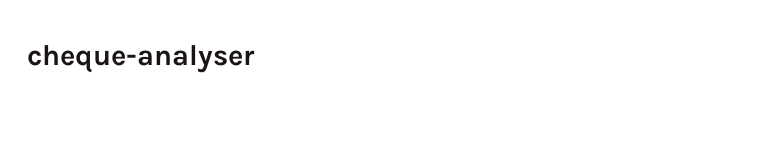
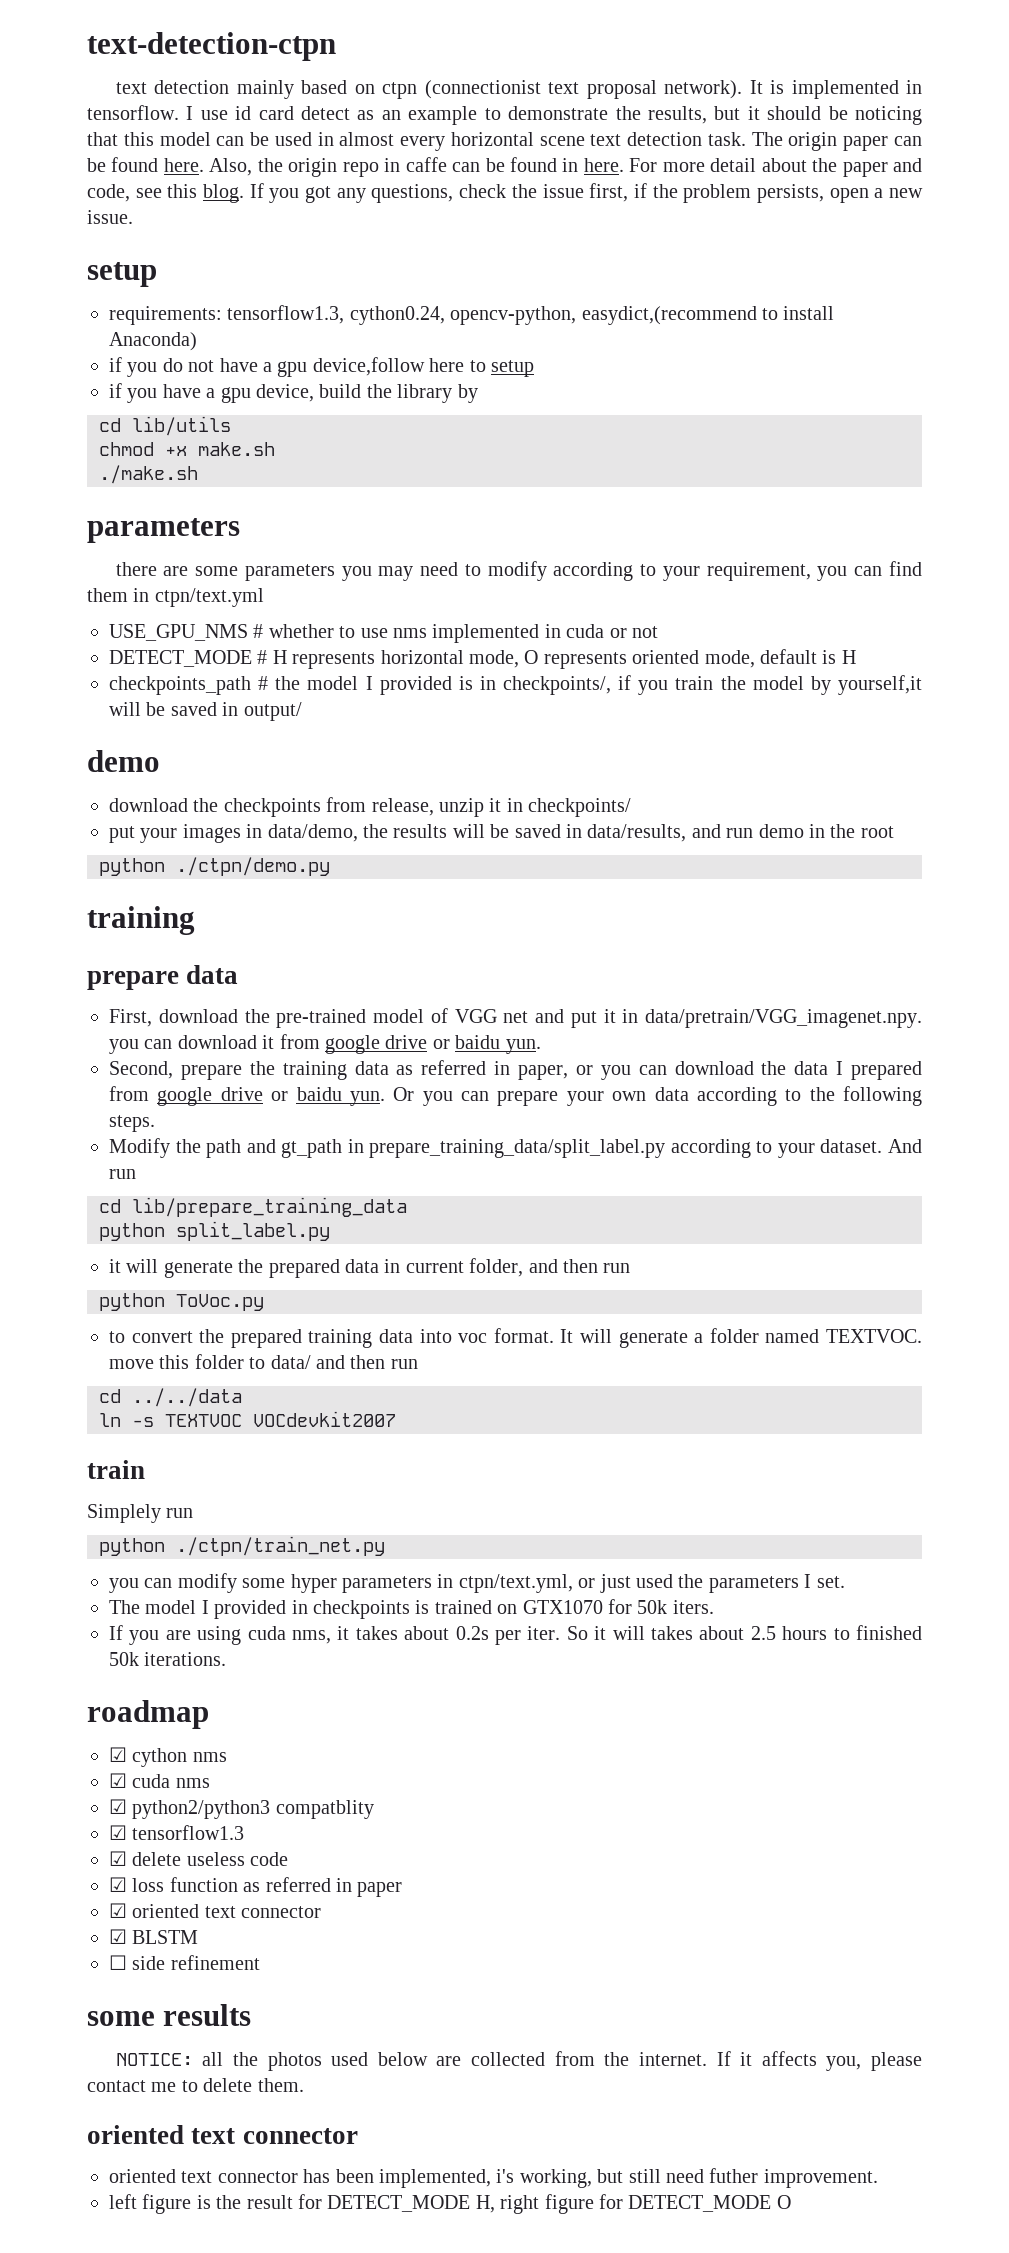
[27,45,255,73] cheque-analyser -> [87,32,336,61] [115,80,922,99] [87,105,922,125] [87,132,922,151] [87,157,923,177] [87,183,924,203] [87,210,133,224] [87,262,157,287] [109,305,835,325] [109,332,197,351] [109,357,534,377] [109,383,478,403] [99,416,231,436] [99,442,275,456] [99,465,198,484] [87,518,240,543] [115,561,923,581] [87,588,264,607] [109,624,658,643] [109,649,856,669] [109,675,922,695] [109,702,302,721] [87,750,160,772] [109,797,632,817] [109,824,894,843] [99,857,330,876] [87,906,195,935] [87,965,239,990] [109,1008,922,1028] [109,1034,541,1054] [109,1060,922,1080] [109,1086,922,1106] [109,1115,155,1132] [109,1138,922,1158] [109,1169,136,1179] [99,1197,407,1217] [99,1221,330,1241] [109,1258,631,1278] [99,1293,264,1311] [109,1328,923,1348] [109,1354,418,1369] [99,1388,242,1407] [99,1411,396,1427] [87,1460,145,1479] [87,1504,194,1523] [99,1536,385,1556] [109,1573,845,1593] [109,1599,714,1619] [109,1625,922,1645] [109,1652,227,1666] [87,1700,209,1729] [109,1747,227,1767] [109,1773,210,1788] [109,1799,374,1819] [109,1825,245,1840] [109,1851,289,1866] [109,1877,403,1897] [109,1903,322,1918] [109,1929,199,1944] [109,1955,260,1970] [87,2004,252,2026] [115,2051,923,2071] [87,2078,304,2092] [87,2125,358,2144] [109,2168,878,2188] [109,2194,791,2214] text-detection-ctpn // text detection mainly based on ctpn (connectionist text proposal network). It is implemented in tensorflow. I use id card detect as an example to demonstrate the results, but it should be noticing that this model can be used in almost every horizontal scene text detection task. The origin paper can be found here. Also, the origin repo in caffe can be found in here. For more detail about the paper and code, see this blog. If you got any questions, check the issue first, if the problem persists, open a new issue. // setup // requirements: tensorflow1.3, cython0.24, opencv-python, easydict,(recommend to install Anaconda) // if you do not have a gpu device,follow here to setup // if you have a gpu device, build the library by // cd lib/utils // chmod +x make.sh // ./make.sh // parameters // there are some parameters you may need to modify according to your requirement, you can find them in ctpn/text.yml // USE_GPU_NMS # whether to use nms implemented in cuda or not // DETECT_MODE # H represents horizontal mode, O represents oriented mode, default is H // checkpoints_path # the model I provided is in checkpoints/, if you train the model by yourself,it will be saved in output/ // demo // download the checkpoints from release, unzip it in checkpoints/ // put your images in data/demo, the results will be saved in data/results, and run demo in the root // python ./ctpn/demo.py // training // prepare data // First, download the pre-trained model of VGG net and put it in data/pretrain/VGG_imagenet.npy. you can download it from google drive or baidu yun. // Second, prepare the training data as referred in paper, or you can download the data I prepared from google drive or baidu yun. Or you can prepare your own data according to the following steps. // Modify the path and gt_path in prepare_training_data/split_label.py according to your dataset. And run // cd lib/prepare_training_data // python split_label.py // it will generate the prepared data in current folder, and then run // python ToVoc.py // to convert the prepared training data into voc format. It will generate a folder named TEXTVOC. move this folder to data/ and then run // cd ../../data // ln -s TEXTVOC VOCdevkit2007 // train // Simplely run // python ./ctpn/train_net.py // you can modify some hyper parameters in ctpn/text.yml, or just used the parameters I set. // The model I provided in checkpoints is trained on GTX1070 for 50k iters. // If you are using cuda nms, it takes about 0.2s per iter. So it will takes about 2.5 hours to finished 50k iterations. // roadmap // ☑ cython nms // ☑ cuda nms // ☑ python2/python3 compatblity // ☑ tensorflow1.3 // ☑ delete useless code // ☑ loss function as referred in paper // ☑ oriented text connector // ☑ BLSTM // ☐ side refinement // some results // NOTICE: all the photos used below are collected from the internet. If it affects you, please contact me to delete them. // oriented text connector // oriented text connector has been implemented, i's working, but still need futher improvement. // left figure is the result for DETECT_MODE H, right figure for DETECT_MODE O

